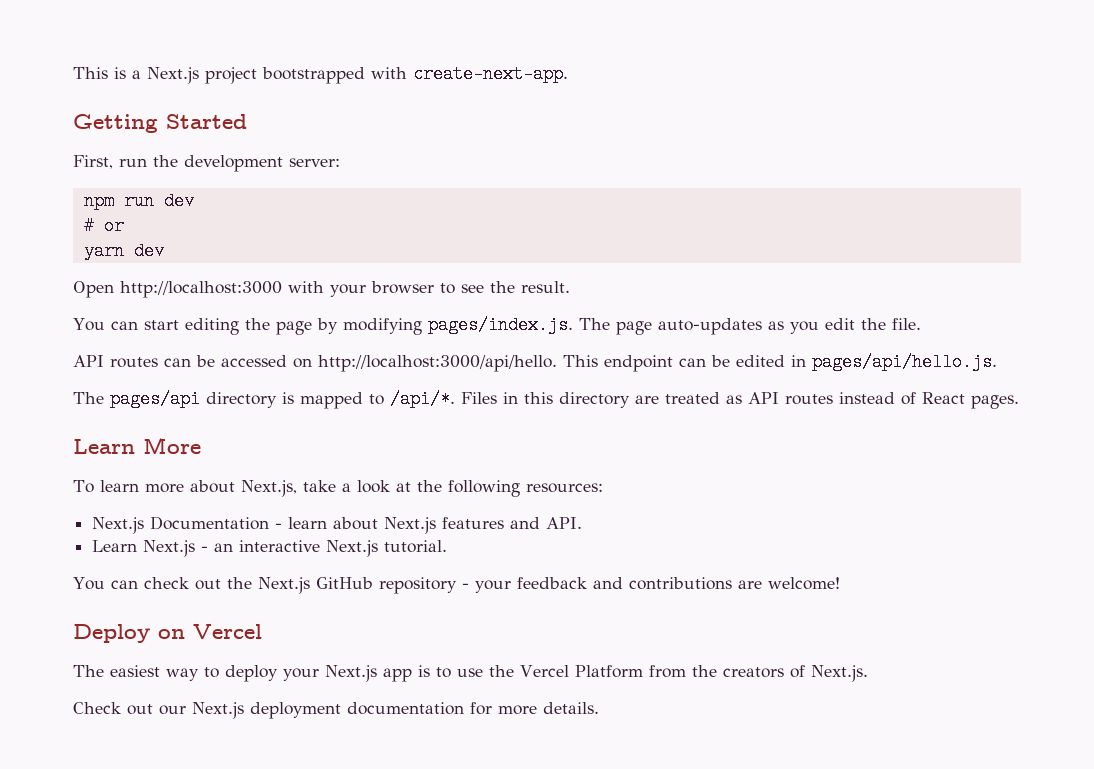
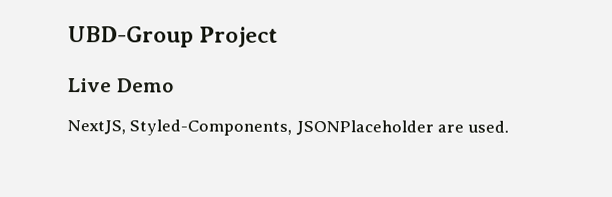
[73,65,568,84] [73,114,247,133] [73,155,340,172] [83,192,194,210] [83,217,124,235] [83,242,164,260] [73,281,570,298] [73,316,921,335] [73,353,997,372] [73,390,1019,409] [73,437,201,454] [73,480,603,497] [92,516,583,534] [92,540,448,557] [73,577,840,594] [73,624,262,643] [73,665,868,682] [73,702,599,719] This is a Next.js project bootstrapped with create-next-app. // Getting Started // First, run the development server: // npm run dev // # or // yarn dev // Open http://localhost:3000 with your browser to see the result. // You can start editing the page by modifying pages/index.js. The page auto-updates as you edit the file. // API routes can be accessed on http://localhost:3000/api/hello. This endpoint can be edited in pages/api/hello.js. // The pages/api directory is mapped to /api/*. Files in this directory are treated as API routes instead of React pages. // Learn More // To learn more about Next.js, take a look at the following resources: // Next.js Documentation - learn about Next.js features and API. // Learn Next.js - an interactive Next.js tutorial. // You can check out the Next.js GitHub repository - your feedback and contributions are welcome! // Deploy on Vercel // The easiest way to deploy your Next.js app is to use the Vercel Platform from the creators of Next.js. // Check out our Next.js deployment documentation for more details. -> [68,26,279,48] [68,78,174,93] [67,119,509,136] UBD-Group Project // Live Demo // NextJS, Styled-Components, JSONPlaceholder are used.

